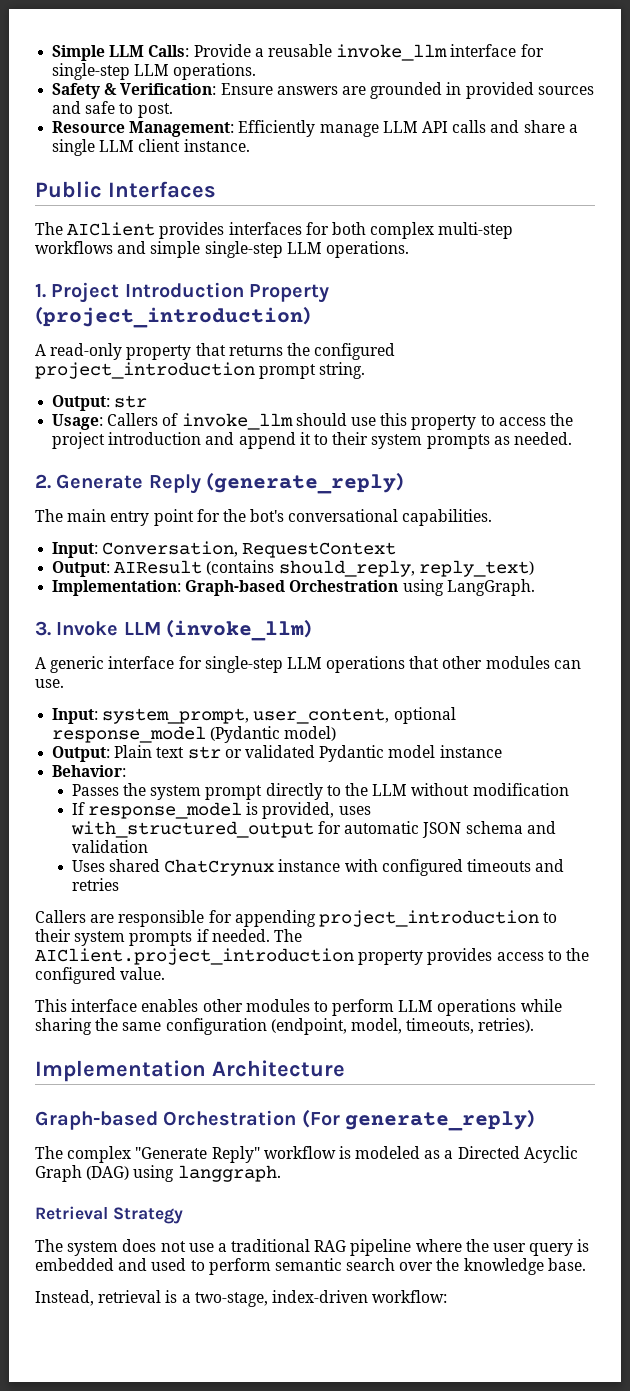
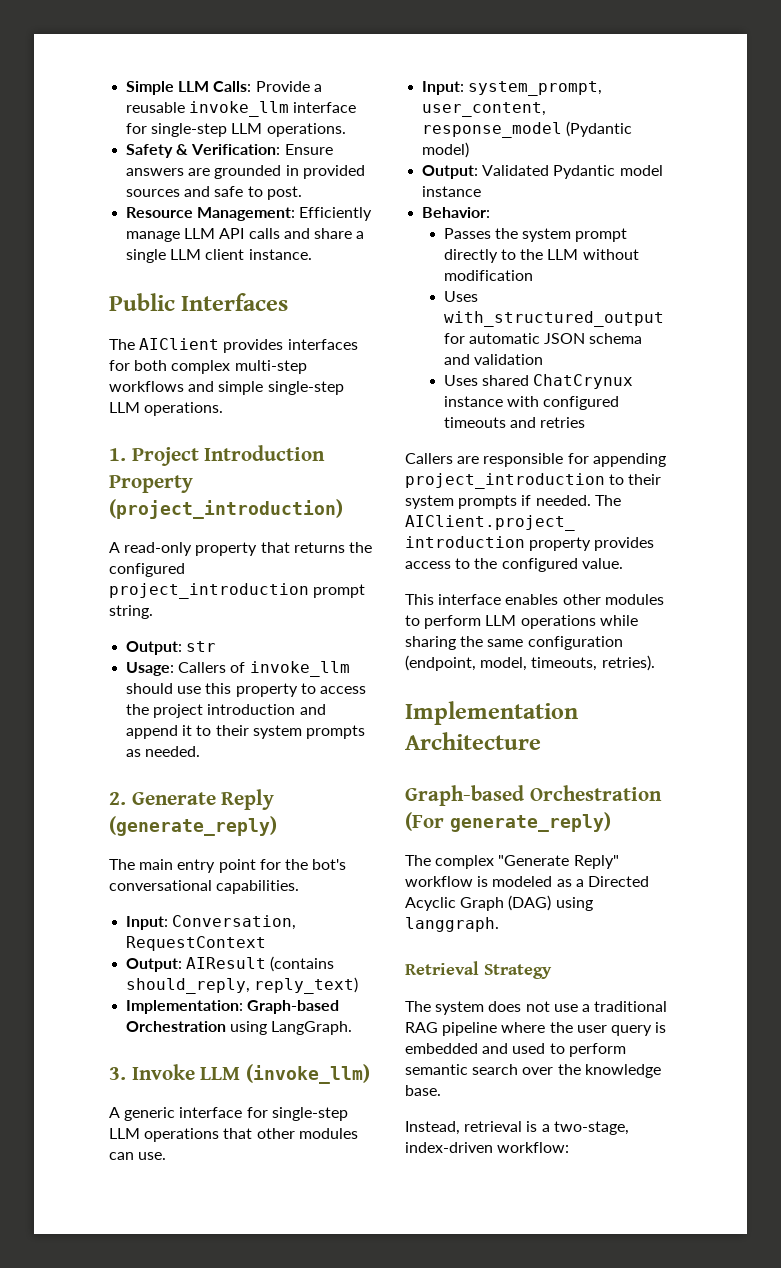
[393,707,456,724] optional -> (547, 109) none
[114,745,315,759] Plain text str or validated -> [482,165,550,176] Validated
[71,802,371,819] If response_model is provided, uses -> [443,291,478,302] Uses

